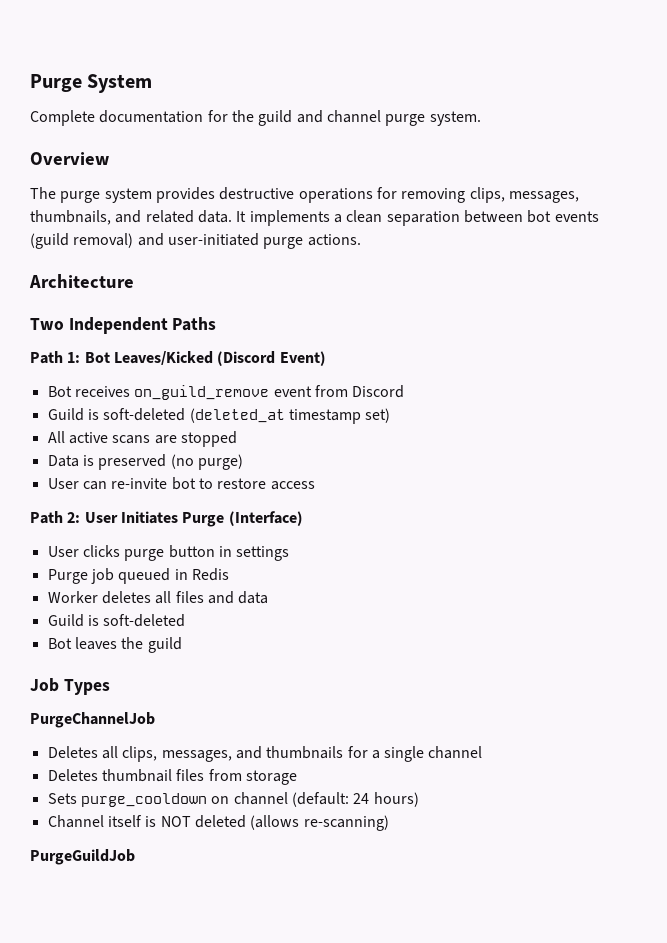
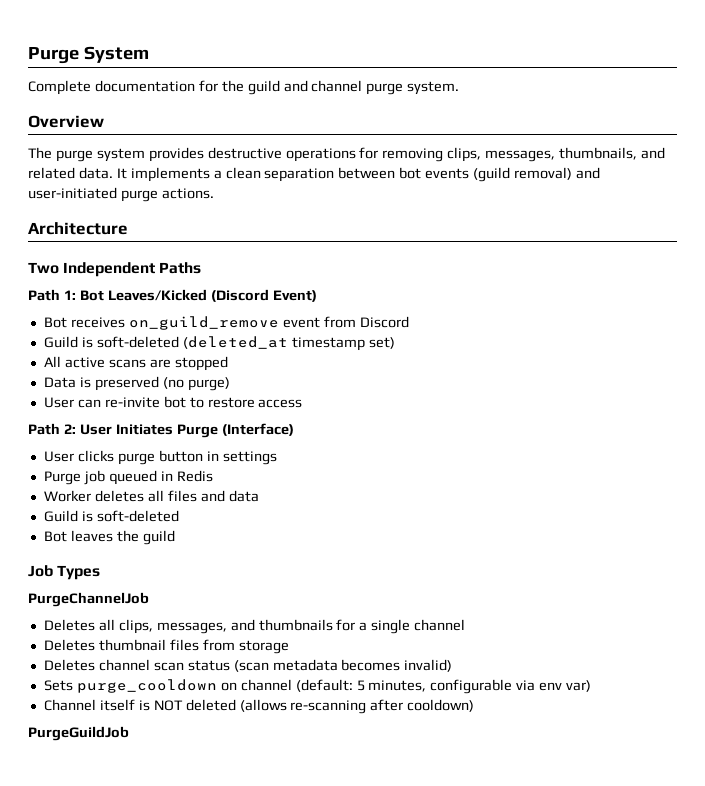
(297, 777) none -> [43,659,453,672] // Deletes channel scan status (scan metadata becomes invalid)
[353,792,419,807] 24 hours) -> [356,679,592,694] 5 minutes, configurable via env var)
[303,815,389,831] re-scanning) -> [290,699,475,714] re-scanning after cooldown)

